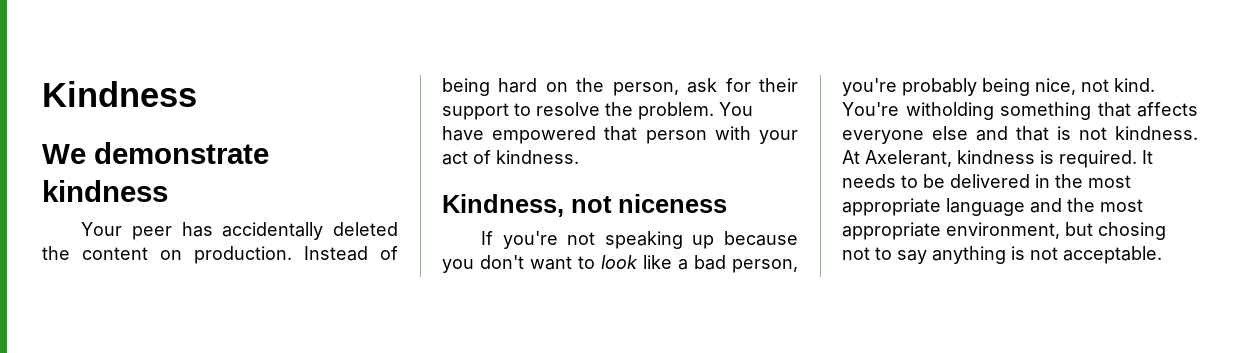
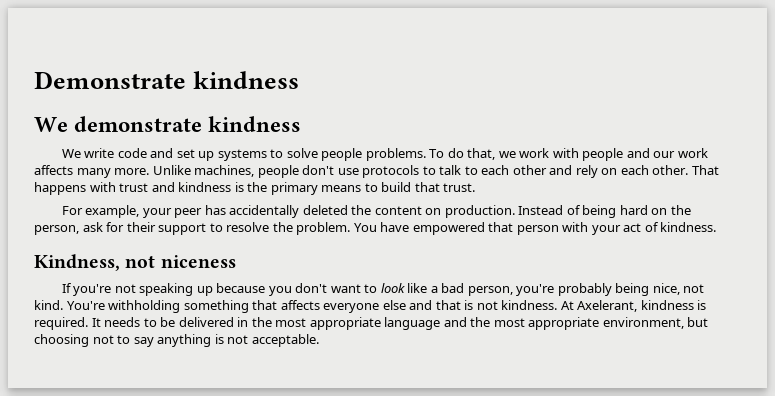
[42,81,197,107] Kindness -> [34,71,300,89] Demonstrate kindness
[81,222,123,236] Your -> [61,148,708,161] [34,165,719,178] [34,182,476,195] [61,205,172,218] We write code and set up systems to solve people problems. To do that, we work with people and our work affects many more. Unlike machines, people don't use protocols to talk to each other and rely on each other. That happens with trust and kindness is the primary means to build that trust. // For example, your
[905,102,994,120] witholding -> [108,300,181,313] withholding
[1098,222,1166,240] chosing -> [34,334,89,347] choosing

